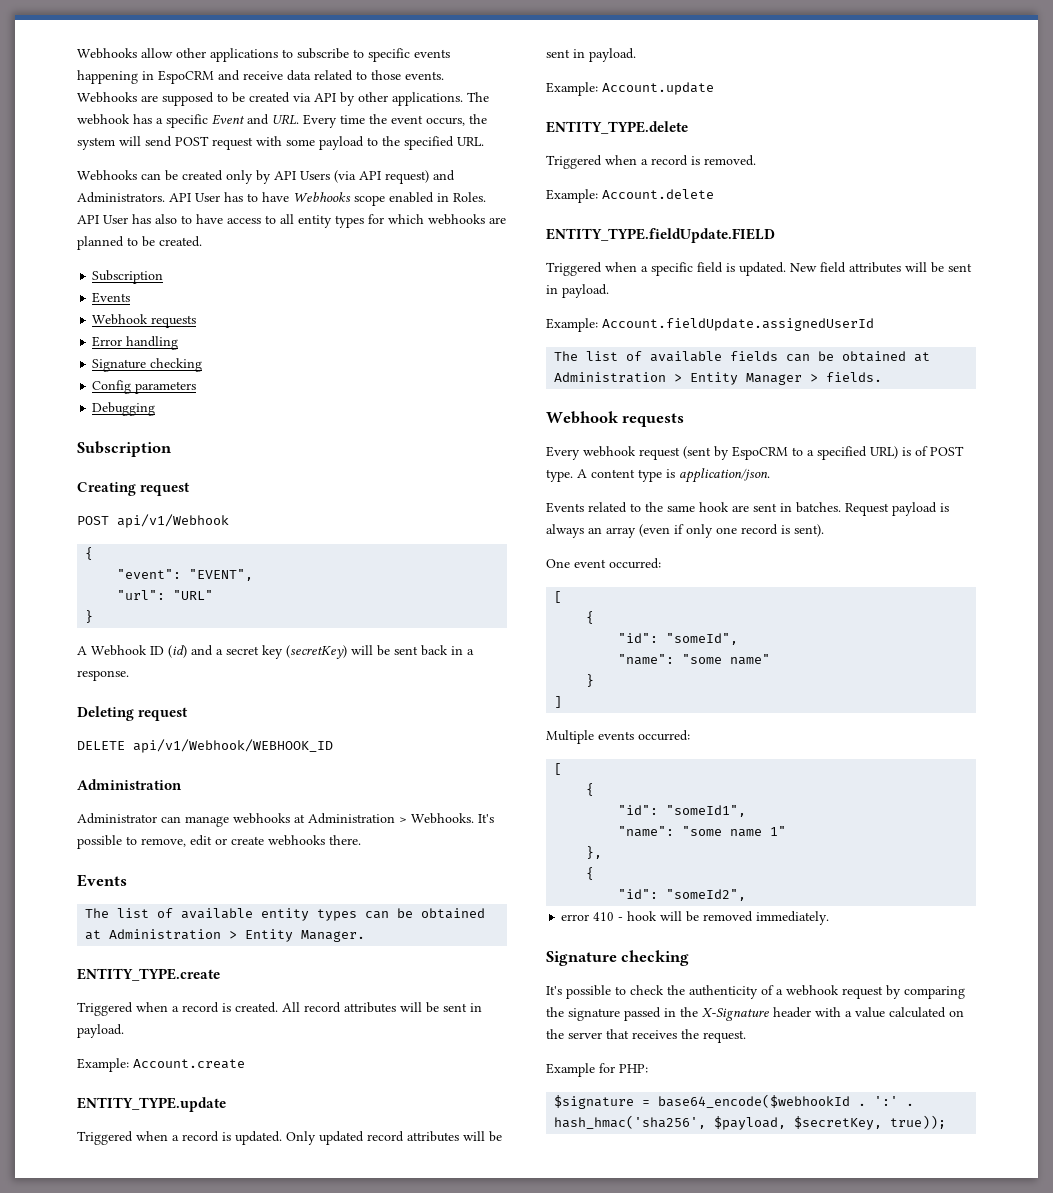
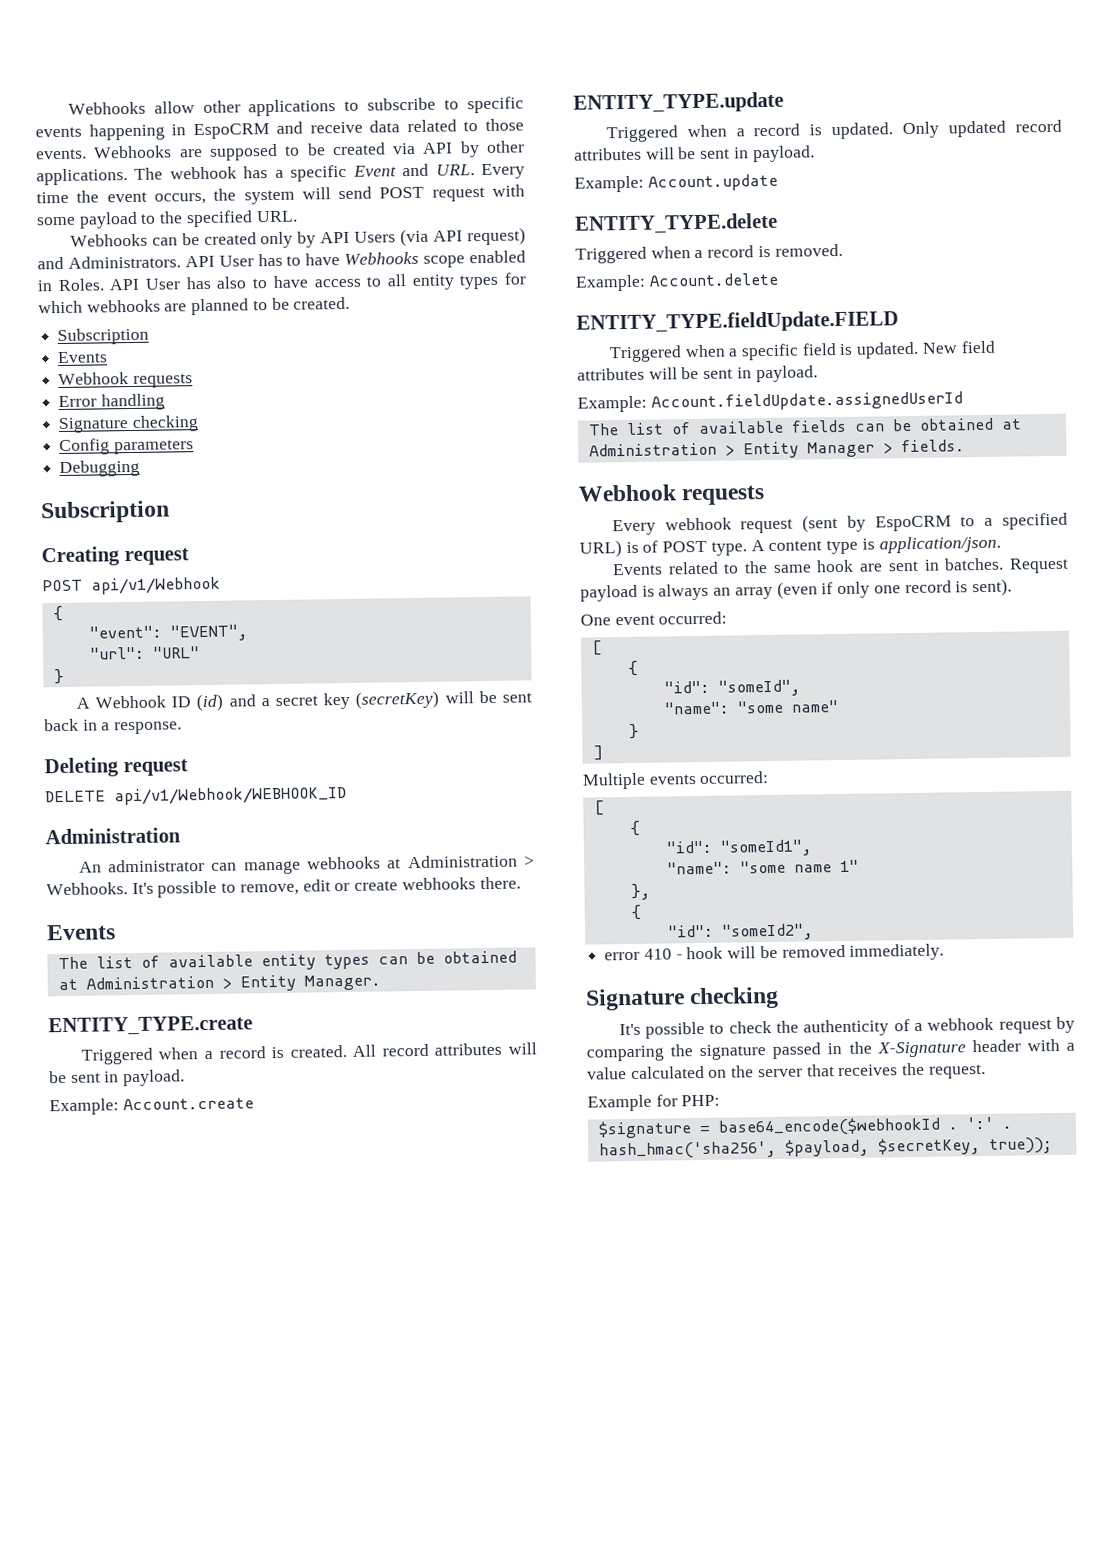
[77,813,157,824] Administrator -> [78,858,206,873] An administrator

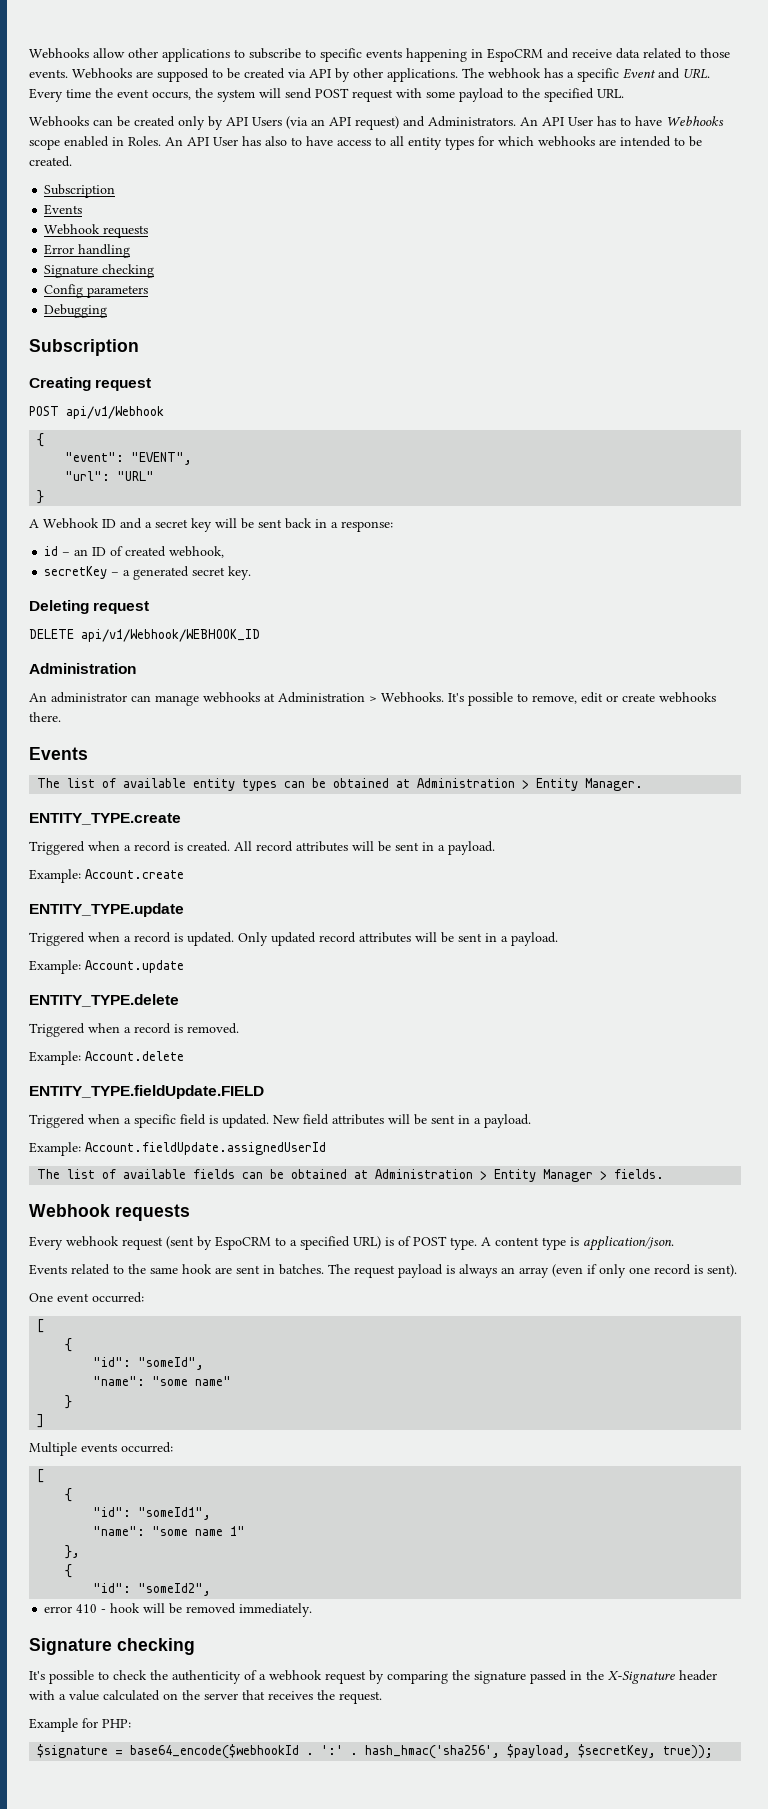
(430, 237) none -> [311,119,325,126] an
(181, 262) none -> [520,117,538,126] An
(105, 285) none -> [165,137,183,146] An
[191,298,250,316] planned -> [620,136,671,147] intended
[196,693,224,712] (id) -> (116, 523) none
[355,690,440,709] (secretKey) -> (212, 525) none
[114,721,183,735] response. -> [341,521,393,532] [44,546,225,558] [44,566,252,580] response: // id – an ID of created webhook, // secretKey – a generated secret key.
(120, 1077) none -> [438,845,445,851] a
(749, 153) none -> [501,936,508,942] a
(752, 373) none -> [474,1118,481,1124] a
[1009,557,1069,574] Request -> [328,1264,395,1278] The request

